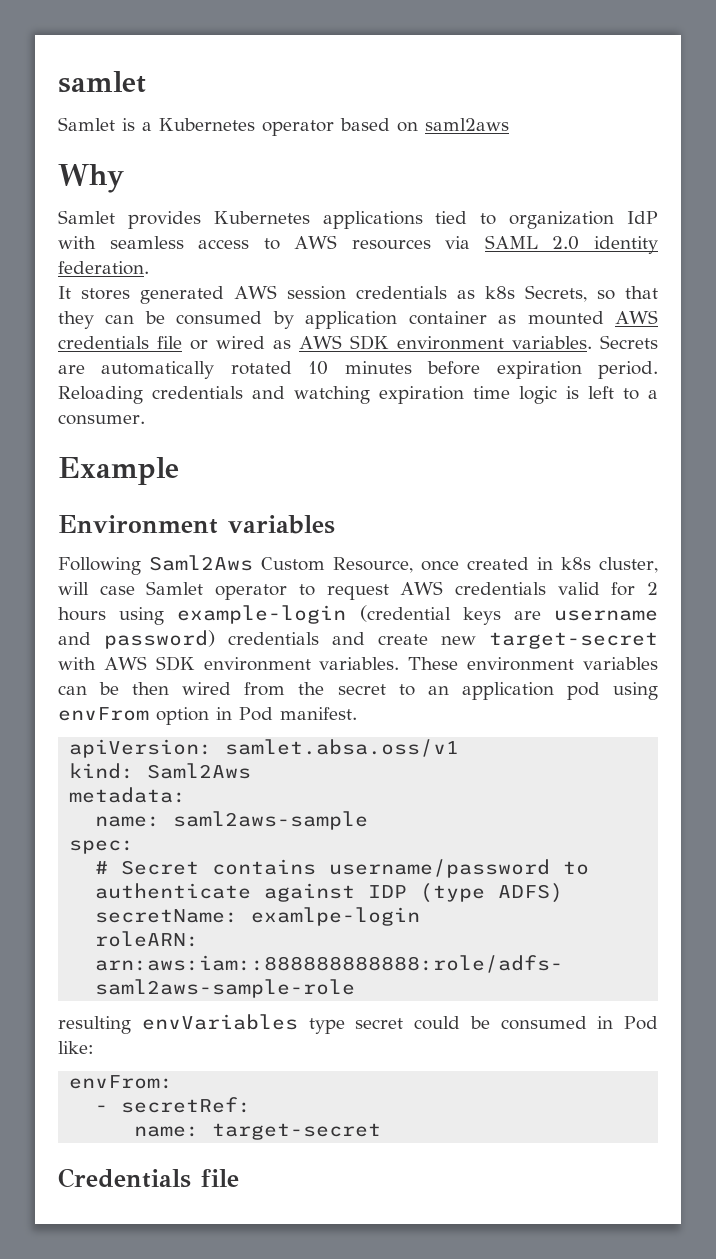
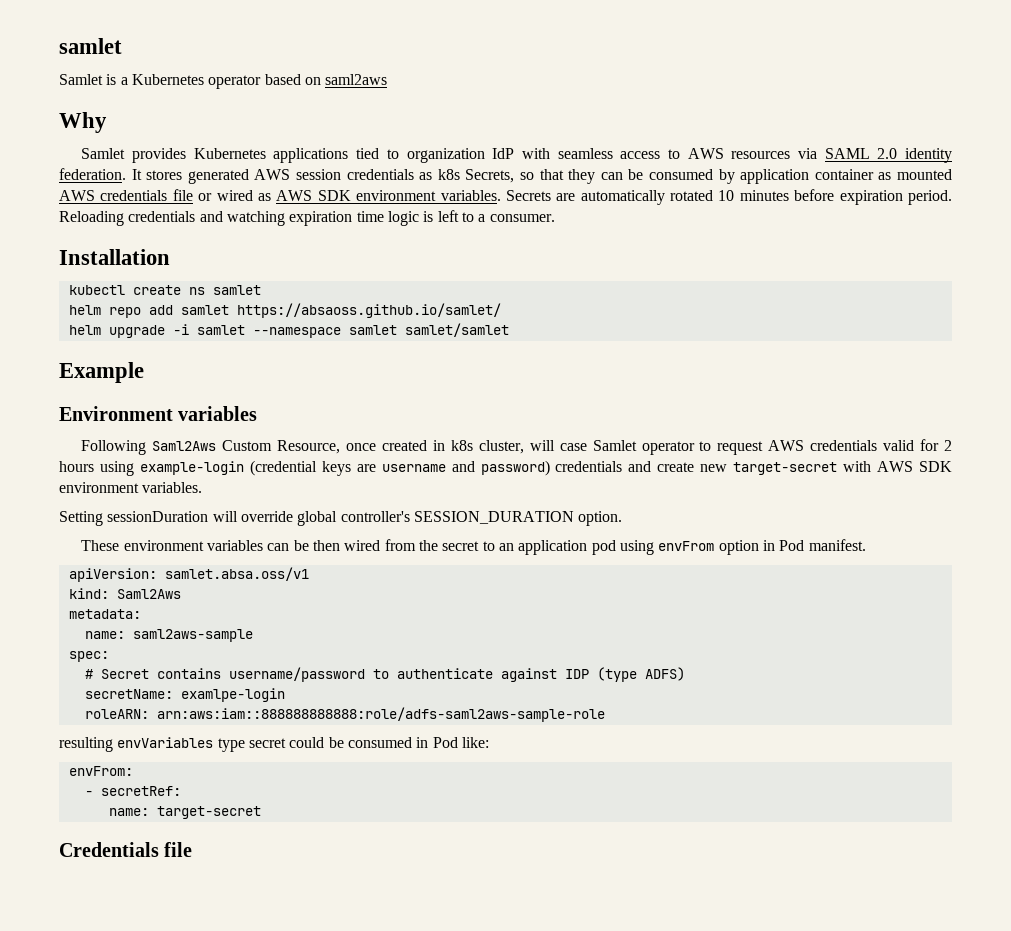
(149, 268) // -> (126, 174) none
(145, 419) none -> [59,249,170,265] [68,285,261,295] [68,303,501,318] [68,323,509,338] // Installation // kubectl create ns samlet // helm repo add samlet https://absaoss.github.io/samlet/ // helm upgrade -i samlet --namespace samlet samlet/samlet
(400, 663) none -> [59,511,623,526] // Setting sessionDuration will override global controller's SESSION_DURATION option. //

